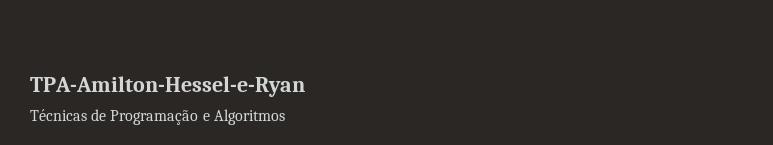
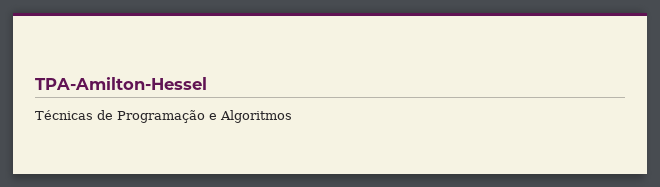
[30,76,305,97] TPA-Amilton-Hessel-e-Ryan -> [35,77,207,90] TPA-Amilton-Hessel

